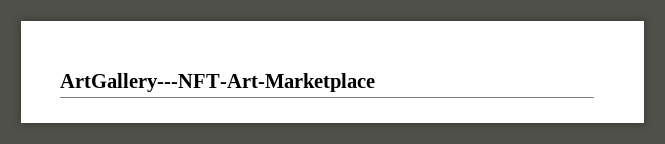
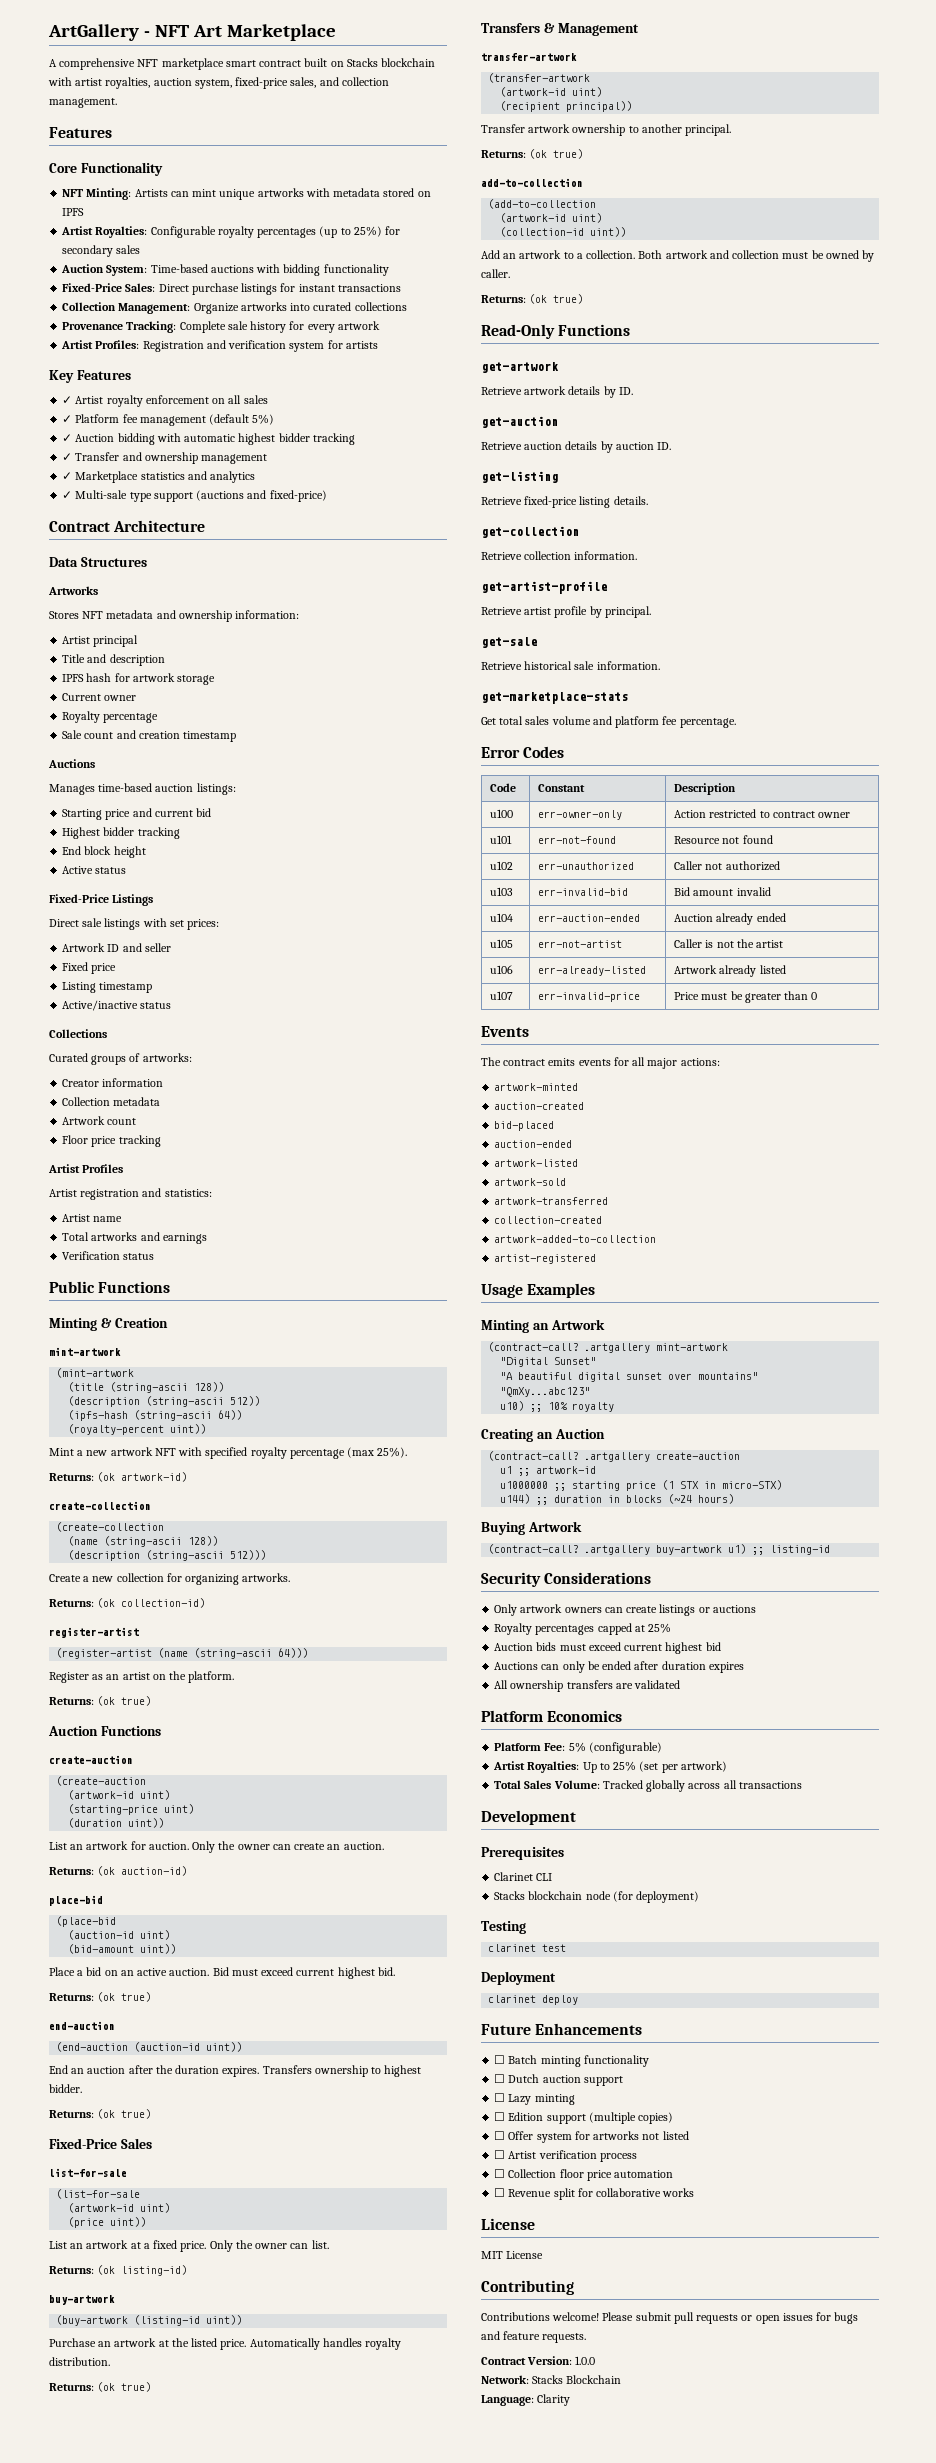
[60,73,375,92] ArtGallery---NFT-Art-Marketplace -> [48,24,336,41] [49,58,436,70] [48,77,389,89] [49,98,117,108] [49,127,112,138] [49,162,163,176] [62,188,431,200] [62,208,85,216] [61,226,401,238] [62,245,141,257] [61,264,389,276] [62,283,401,295] [62,302,407,314] [62,321,380,333] [61,340,378,352] [49,370,131,383] [62,395,268,407] [62,414,275,426] [62,433,355,445] [62,452,268,464] [62,471,256,483] [62,490,327,502] [49,520,206,532] [49,557,147,567] [48,586,98,595] [49,610,300,622] [62,635,139,647] [62,654,165,666] [62,673,216,685] [62,693,137,701] [62,711,159,723] [62,730,237,742] [48,759,95,768] [49,783,236,795] [62,808,212,820] [62,827,180,839] [62,846,146,858] [62,866,127,874] [49,894,154,906] [49,918,220,930] [62,943,171,952] [62,962,117,974] [62,982,153,993] [62,1000,172,1011] [49,1029,107,1038] [49,1053,192,1065] [62,1078,164,1087] [62,1097,161,1106] [62,1116,137,1125] [62,1135,161,1147] [48,1164,124,1173] [49,1188,212,1200] [62,1214,123,1222] [62,1232,207,1244] [62,1251,155,1260] [49,1281,171,1293] [49,1318,168,1331] [49,1347,121,1356] [56,1368,135,1378] [68,1382,225,1393] [68,1396,261,1407] [68,1410,243,1421] [68,1424,207,1435] [49,1447,408,1459] [49,1472,188,1482] [49,1501,151,1510] [56,1522,165,1532] [68,1536,219,1547] [68,1550,267,1561] [49,1573,291,1585] [49,1598,206,1608] [49,1627,139,1638] [56,1648,309,1659] [49,1671,235,1683] [49,1696,152,1706] [48,1726,161,1736] [49,1755,133,1764] [56,1776,147,1786] [68,1790,171,1800] [68,1804,195,1815] [68,1818,165,1828] [49,1841,384,1853] [49,1866,188,1876] [49,1895,103,1906] [56,1916,117,1927] [68,1930,171,1940] [68,1944,177,1954] [49,1967,395,1979] [49,1992,152,2002] [49,2021,115,2030] [56,2042,243,2052] [49,2065,422,2077] [49,2084,82,2093] [49,2109,152,2119] [49,2138,152,2149] [49,2168,127,2177] [56,2189,141,2199] [68,2203,171,2213] [68,2217,147,2228] [49,2240,329,2252] [49,2265,188,2276] [49,2295,115,2305] [56,2315,243,2326] [49,2338,402,2350] [49,2357,110,2366] [49,2382,152,2392] [481,23,639,36] [481,53,577,61] [488,73,591,83] [500,87,603,97] [500,101,633,112] [481,124,732,136] [481,149,584,159] [481,178,583,187] [488,199,597,209] [500,213,603,223] [500,227,627,237] [481,250,875,262] [481,269,510,278] [481,294,584,304] [481,324,631,339] [481,362,559,373] [481,386,633,398] [481,416,558,428] [481,441,672,453] [481,471,558,483] [481,496,648,508] [481,526,579,538] [481,551,638,560] [481,581,607,594] [481,606,651,618] [481,637,537,648] [481,661,660,670] [481,692,628,704] [481,716,736,728] [481,746,565,758] [490,783,517,792] [538,784,586,792] [674,783,737,795] [490,809,514,818] [538,810,623,820] [674,809,851,818] [490,835,513,844] [538,836,617,844] [674,835,773,844] [490,861,514,870] [538,862,635,870] [674,861,780,871] [490,887,514,896] [538,888,629,896] [674,887,771,896] [490,913,514,922] [538,914,641,922] [674,913,786,925] [490,939,514,948] [538,940,623,948] [674,939,784,948] [490,965,514,974] [538,966,647,976] [674,965,786,977] [490,991,514,1000] [538,992,641,1002] [674,991,818,1003] [481,1026,529,1037] [481,1057,720,1069] [494,1083,579,1091] [494,1102,585,1110] [494,1121,555,1131] [494,1140,573,1148] [494,1159,579,1167] [494,1178,567,1186] [494,1197,609,1205] [494,1216,603,1224] [494,1235,657,1243] [494,1254,597,1264] [481,1283,596,1298] [481,1319,605,1333] [488,1342,729,1353] [500,1357,597,1367] [500,1372,759,1382] [500,1387,591,1397] [500,1401,615,1412] [481,1429,605,1442] [488,1451,741,1462] [500,1466,597,1476] [500,1480,783,1491] [500,1494,735,1505] [481,1521,582,1535] [488,1544,831,1555] [481,1572,652,1587] [494,1604,756,1616] [494,1623,672,1635] [494,1642,721,1654] [494,1661,744,1673] [494,1680,681,1692] [481,1710,623,1722] [494,1742,662,1754] [493,1761,727,1773] [494,1780,802,1792] [481,1810,576,1825] [481,1847,564,1860] [494,1872,553,1881] [494,1891,700,1903] [481,1921,526,1934] [488,1944,567,1952] [481,1971,556,1985] [488,1995,579,2005] [481,2023,643,2035] [494,2055,649,2067] [494,2074,623,2086] [494,2093,575,2105] [494,2112,674,2124] [494,2131,689,2143] [494,2150,637,2162] [494,2169,674,2181] [494,2188,695,2200] [481,2218,535,2230] [481,2251,544,2259] [481,2280,574,2295] [481,2312,859,2324] [481,2331,587,2343] [481,2356,596,2365] [481,2375,622,2384] [481,2394,571,2406] ArtGallery - NFT Art Marketplace // A comprehensive NFT marketplace smart contract built on Stacks blockchain with artist royalties, auction system, fixed-price sales, and collection management. // Features // Core Functionality // NFT Minting: Artists can mint unique artworks with metadata stored on IPFS // Artist Royalties: Configurable royalty percentages (up to 25%) for secondary sales // Auction System: Time-based auctions with bidding functionality // Fixed-Price Sales: Direct purchase listings for instant transactions // Collection Management: Organize artworks into curated collections // Provenance Tracking: Complete sale history for every artwork // Artist Profiles: Registration and verification system for artists // Key Features // ✓ Artist royalty enforcement on all sales // ✓ Platform fee management (default 5%) // ✓ Auction bidding with automatic highest bidder tracking // ✓ Transfer and ownership management // ✓ Marketplace statistics and analytics // ✓ Multi-sale type support (auctions and fixed-price) // Contract Architecture // Data Structures // Artworks // Stores NFT metadata and ownership information: // Artist principal // Title and description // IPFS hash for artwork storage // Current owner // Royalty percentage // Sale count and creation timestamp // Auctions // Manages time-based auction listings: // Starting price and current bid // Highest bidder tracking // End block height // Active status // Fixed-Price Listings // Direct sale listings with set prices: // Artwork ID and seller // Fixed price // Listing timestamp // Active/inactive status // Collections // Curated groups of artworks: // Creator information // Collection metadata // Artwork count // Floor price tracking // Artist Profiles // Artist registration and statistics: // Artist name // Total artworks and earnings // Verification status // Public Functions // Minting & Creation // mint-artwork // (mint-artwork // (title (string-ascii 128)) // (description (string-ascii 512)) // (ipfs-hash (string-ascii 64)) // (royalty-percent uint)) // Mint a new artwork NFT with specified royalty percentage (max 25%). // Returns: (ok artwork-id) // create-collection // (create-collection // (name (string-ascii 128)) // (description (string-ascii 512))) // Create a new collection for organizing artworks. // Returns: (ok collection-id) // register-artist // (register-artist (name (string-ascii 64))) // Register as an artist on the platform. // Returns: (ok true) // Auction Functions // create-auction // (create-auction // (artwork-id uint) // (starting-price uint) // (duration uint)) // List an artwork for auction. Only the owner can create an auction. // Returns: (ok auction-id) // place-bid // (place-bid // (auction-id uint) // (bid-amount uint)) // Place a bid on an active auction. Bid must exceed current highest bid. // Returns: (ok true) // end-auction // (end-auction (auction-id uint)) // End an auction after the duration expires. Transfers ownership to highest bidder. // Returns: (ok true) // Fixed-Price Sales // list-for-sale // (list-for-sale // (artwork-id uint) // (price uint)) // List an artwork at a fixed price. Only the owner can list. // Returns: (ok listing-id) // buy-artwork // (buy-artwork (listing-id uint)) // Purchase an artwork at the listed price. Automatically handles royalty distribution. // Returns: (ok true) // Transfers & Management // transfer-artwork // (transfer-artwork // (artwork-id uint) // (recipient principal)) // Transfer artwork ownership to another principal. // Returns: (ok true) // add-to-collection // (add-to-collection // (artwork-id uint) // (collection-id uint)) // Add an artwork to a collection. Both artwork and collection must be owned by caller. // Returns: (ok true) // Read-Only Functions // get-artwork // Retrieve artwork details by ID. // get-auction // Retrieve auction details by auction ID. // get-listing // Retrieve fixed-price listing details. // get-collection // Retrieve collection information. // get-artist-profile // Retrieve artist profile by principal. // get-sale // Retrieve historical sale information. // get-marketplace-stats // Get total sales volume and platform fee percentage. // Error Codes // Code | Constant | Description // u100 | err-owner-only | Action restricted to contract owner // u101 | err-not-found | Resource not found // u102 | err-unauthorized | Caller not authorized // u103 | err-invalid-bid | Bid amount invalid // u104 | err-auction-ended | Auction already ended // u105 | err-not-artist | Caller is not the artist // u106 | err-already-listed | Artwork already listed // u107 | err-invalid-price | Price must be greater than 0 // Events // The contract emits events for all major actions: // artwork-minted // auction-created // bid-placed // auction-ended // artwork-listed // artwork-sold // artwork-transferred // collection-created // artwork-added-to-collection // artist-registered // Usage Examples // Minting an Artwork // (contract-call? .artgallery mint-artwork // "Digital Sunset" // "A beautiful digital sunset over mountains" // "QmXy...abc123" // u10) ;; 10% royalty // Creating an Auction // (contract-call? .artgallery create-auction // u1 ;; artwork-id // u1000000 ;; starting price (1 STX in micro-STX) // u144) ;; duration in blocks (~24 hours) // Buying Artwork // (contract-call? .artgallery buy-artwork u1) ;; listing-id // Security Considerations // Only artwork owners can create listings or auctions // Royalty percentages capped at 25% // Auction bids must exceed current highest bid // Auctions can only be ended after duration expires // All ownership transfers are validated // Platform Economics // Platform Fee: 5% (configurable) // Artist Royalties: Up to 25% (set per artwork) // Total Sales Volume: Tracked globally across all transactions // Development // Prerequisites // Clarinet CLI // Stacks blockchain node (for deployment) // Testing // clarinet test // Deployment // clarinet deploy // Future Enhancements // ☐ Batch minting functionality // ☐ Dutch auction support // ☐ Lazy minting // ☐ Edition support (multiple copies) // ☐ Offer system for artworks not listed // ☐ Artist verification process // ☐ Collection floor price automation // ☐ Revenue split for collaborative works // License // MIT License // Contributing // Contributions welcome! Please submit pull requests or open issues for bugs and feature requests. // Contract Version: 1.0.0 // Network: Stacks Blockchain // Language: Clarity

